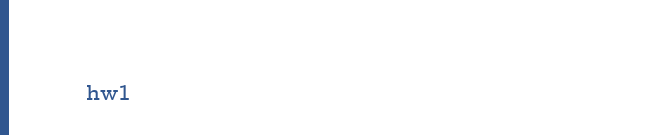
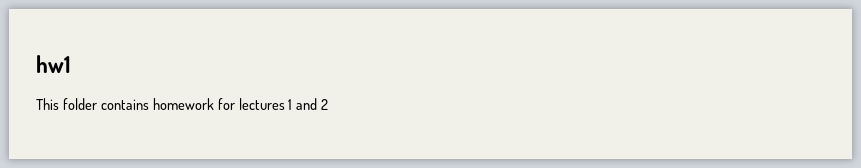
(131, 92) none -> [36,98,329,110] // This folder contains homework for lectures 1 and 2

